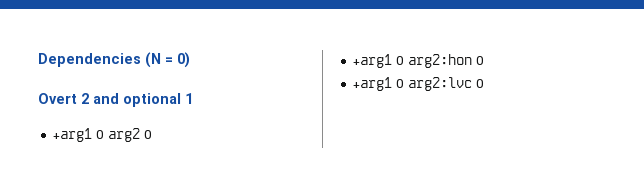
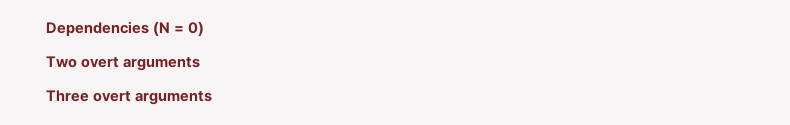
[38,93,193,107] [52,128,152,142] [352,54,484,68] [352,77,484,91] Overt 2 and optional 1 // +arg1 0 arg2 0 // +arg1 0 arg2:hon 0 // +arg1 0 arg2:lvc 0 -> [46,56,201,71] [46,90,213,105] Two overt arguments // Three overt arguments

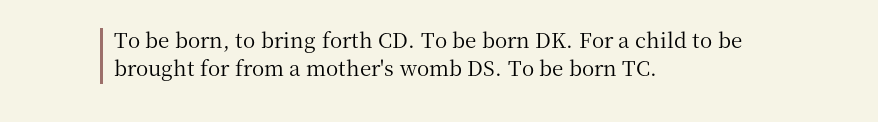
[46,21,205,36] [46,56,201,71] [46,90,213,105] Dependencies (N = 0) // Two overt arguments // Three overt arguments -> [113,31,742,53] [113,59,658,81] To be born, to bring forth CD. To be born DK. For a child to be brought for from a mother's womb DS. To be born TC.

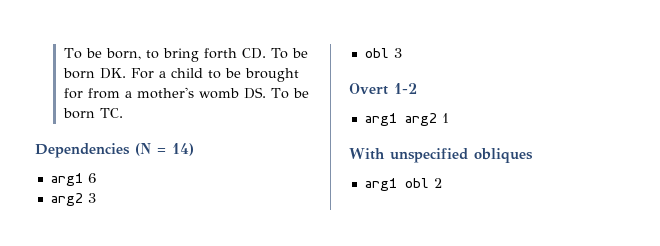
(658, 68) none -> [35,143,194,158] [50,173,96,186] [50,193,96,206] [364,48,402,58] [349,83,417,95] [364,113,449,126] [349,148,533,163] [364,178,442,191] // Dependencies (N = 14) // arg1 6 // arg2 3 // obl 3 // Overt 1-2 // arg1 arg2 1 // With unspecified obliques // arg1 obl 2

